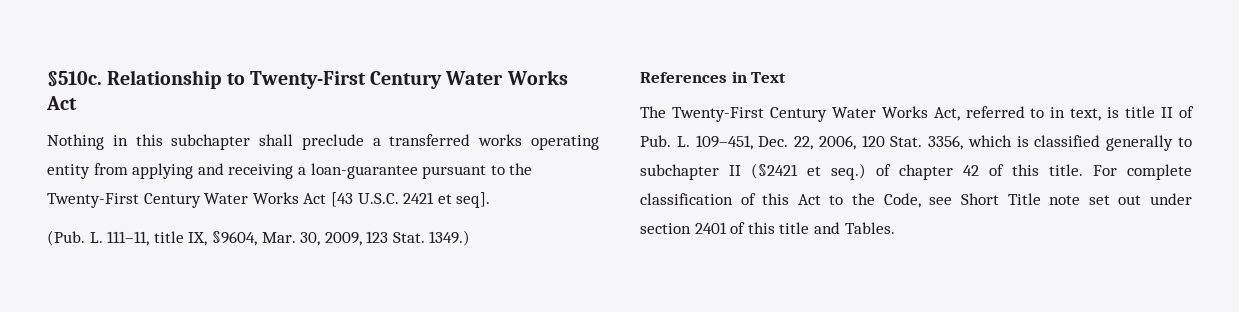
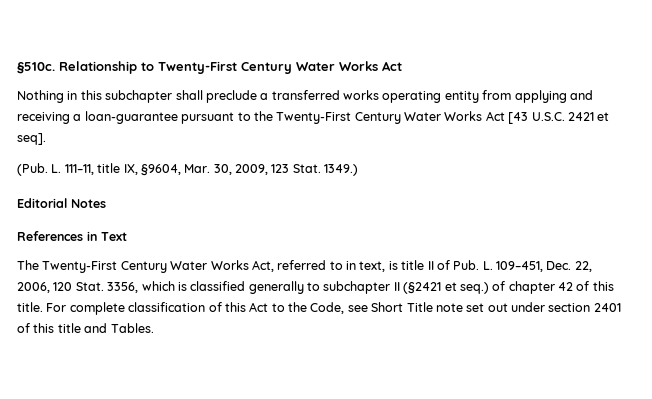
(471, 238) none -> [17,198,106,208] // Editorial Notes

